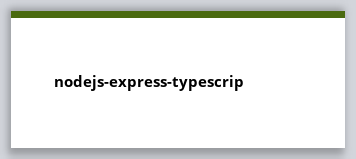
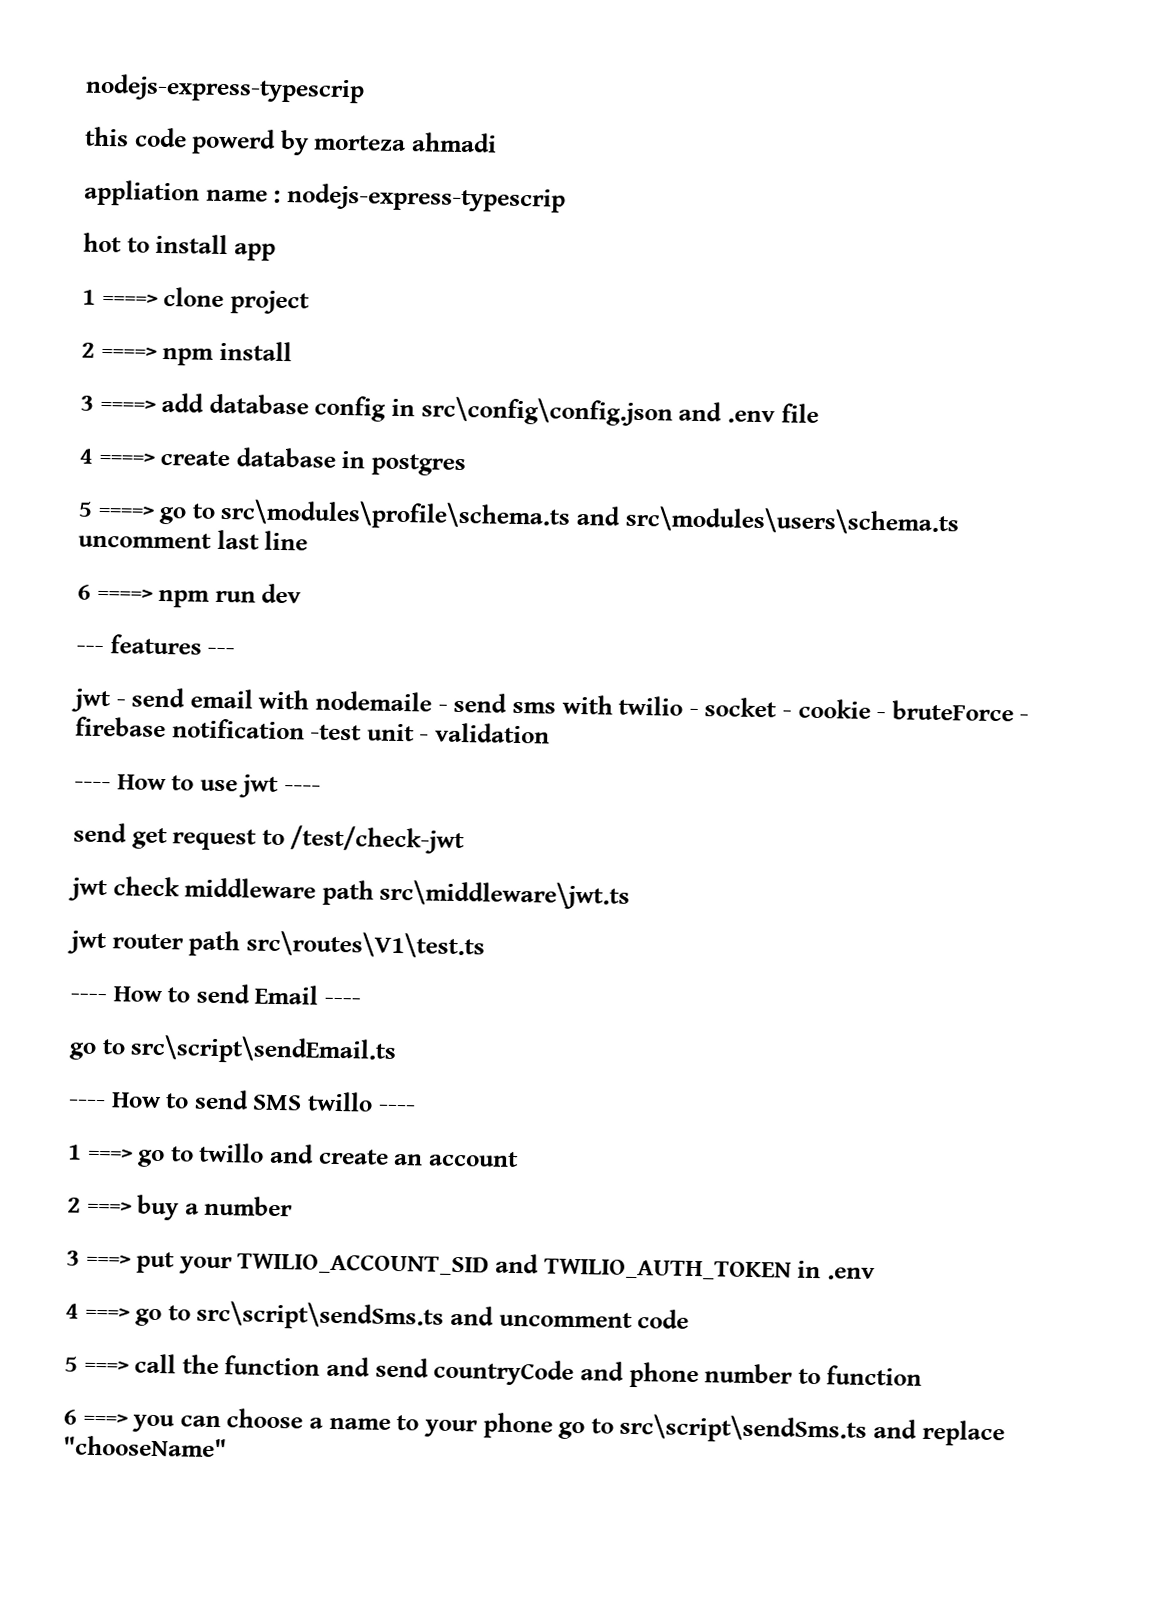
[54,75,244,91] nodejs-express-typescrip -> [85,73,365,104] [85,126,498,156] [84,179,566,213] [83,232,276,261] [82,286,310,315] [81,340,292,366] [80,392,819,427] [79,447,467,477] [78,498,960,536] [78,529,309,551] [77,583,302,608] [76,634,236,656] [71,687,1030,722] [75,716,551,744] [74,774,322,798] [73,822,466,855] [68,876,631,910] [67,930,485,959] [70,983,362,1006] [69,1034,398,1065] [68,1089,415,1113] [68,1142,519,1168] [67,1194,294,1221] [66,1250,875,1281] [65,1300,690,1331] [64,1353,923,1389] [63,1408,1005,1447] [63,1435,227,1458] nodejs-express-typescrip // this code powerd by morteza ahmadi // appliation name : nodejs-express-typescrip // hot to install app // 1 ====> clone project // 2 ====> npm install // 3 ====> add database config in src\config\config.json and .env file // 4 ====> create database in postgres // 5 ====> go to src\modules\profile\schema.ts and src\modules\users\schema.ts uncomment last line // 6 ====> npm run dev // --- features --- // jwt - send email with nodemaile - send sms with twilio - socket - cookie - bruteForce - firebase notification -test unit - validation // ---- How to use jwt ---- // send get request to /test/check-jwt // jwt check middleware path src\middleware\jwt.ts // jwt router path src\routes\V1\test.ts // ---- How to send Email ---- // go to src\script\sendEmail.ts // ---- How to send SMS twillo ---- // 1 ===> go to twillo and create an account // 2 ===> buy a number // 3 ===> put your TWILIO_ACCOUNT_SID and TWILIO_AUTH_TOKEN in .env // 4 ===> go to src\script\sendSms.ts and uncomment code // 5 ===> call the function and send countryCode and phone number to function // 6 ===> you can choose a name to your phone go to src\script\sendSms.ts and replace "chooseName"

